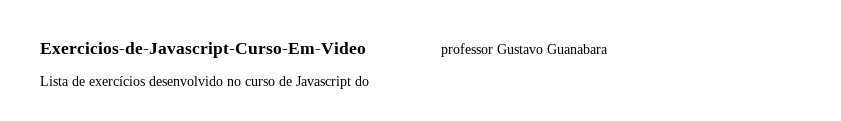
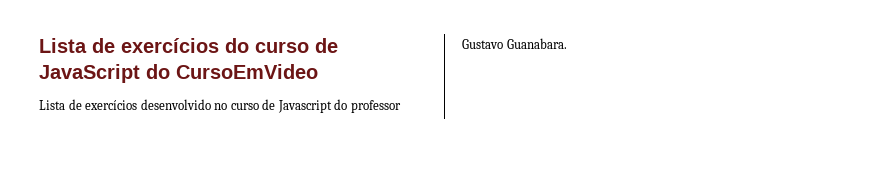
[40,42,366,58] Exercicios-de-Javascript-Curso-Em-Video -> [39,38,338,53] [39,64,318,83] Lista de exercícios do curso de JavaScript do CursoEmVideo
[547,44,608,54] Guanabara -> [506,38,567,49] Guanabara.

